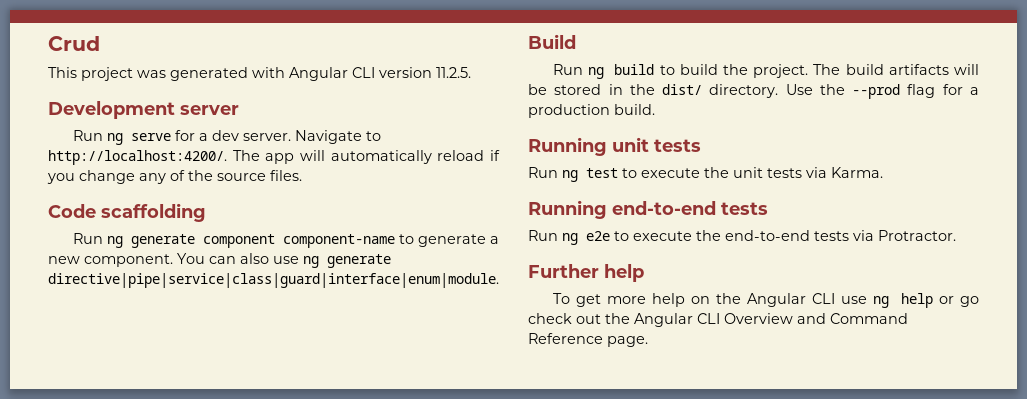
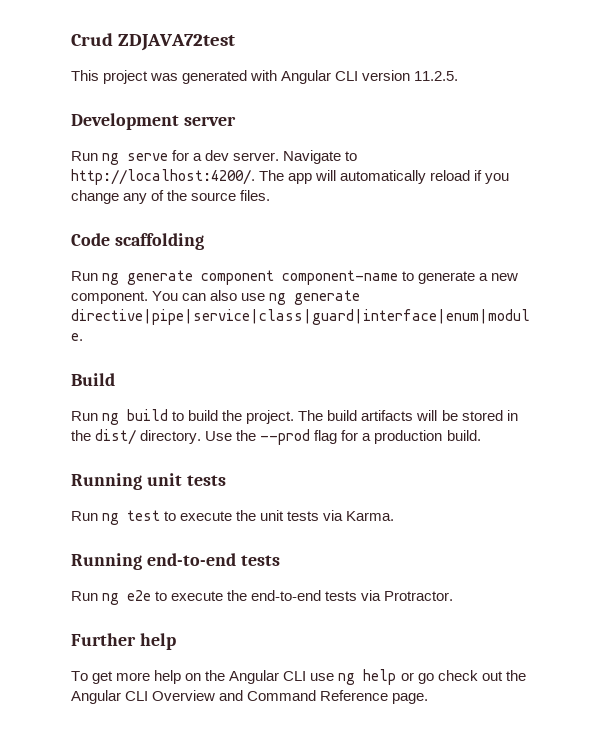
(100, 43) none -> [118,34,236,51] ZDJAVA72test

